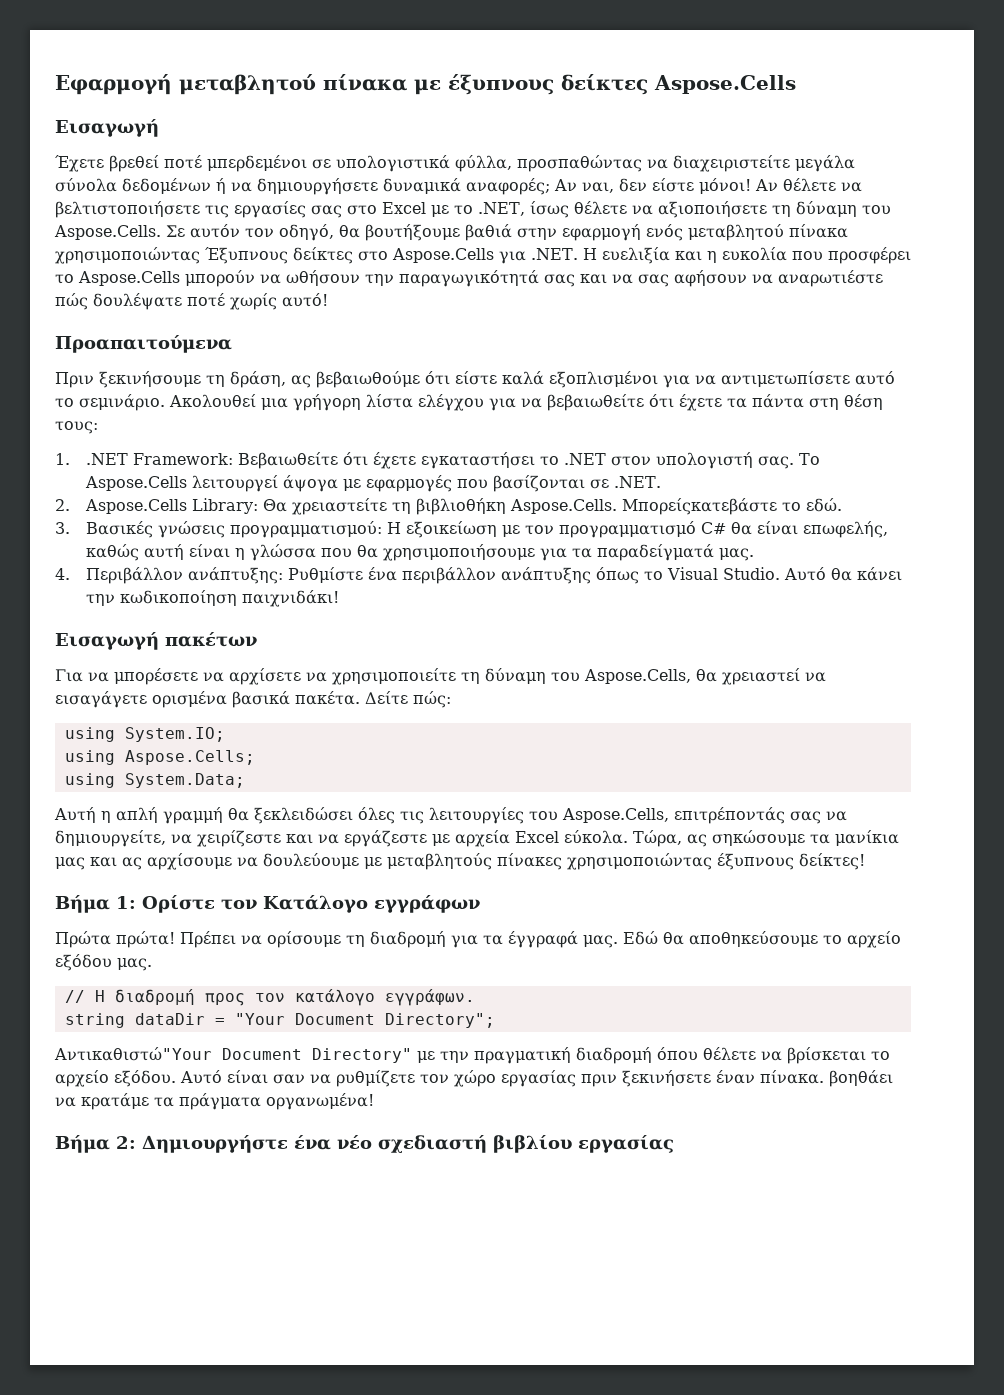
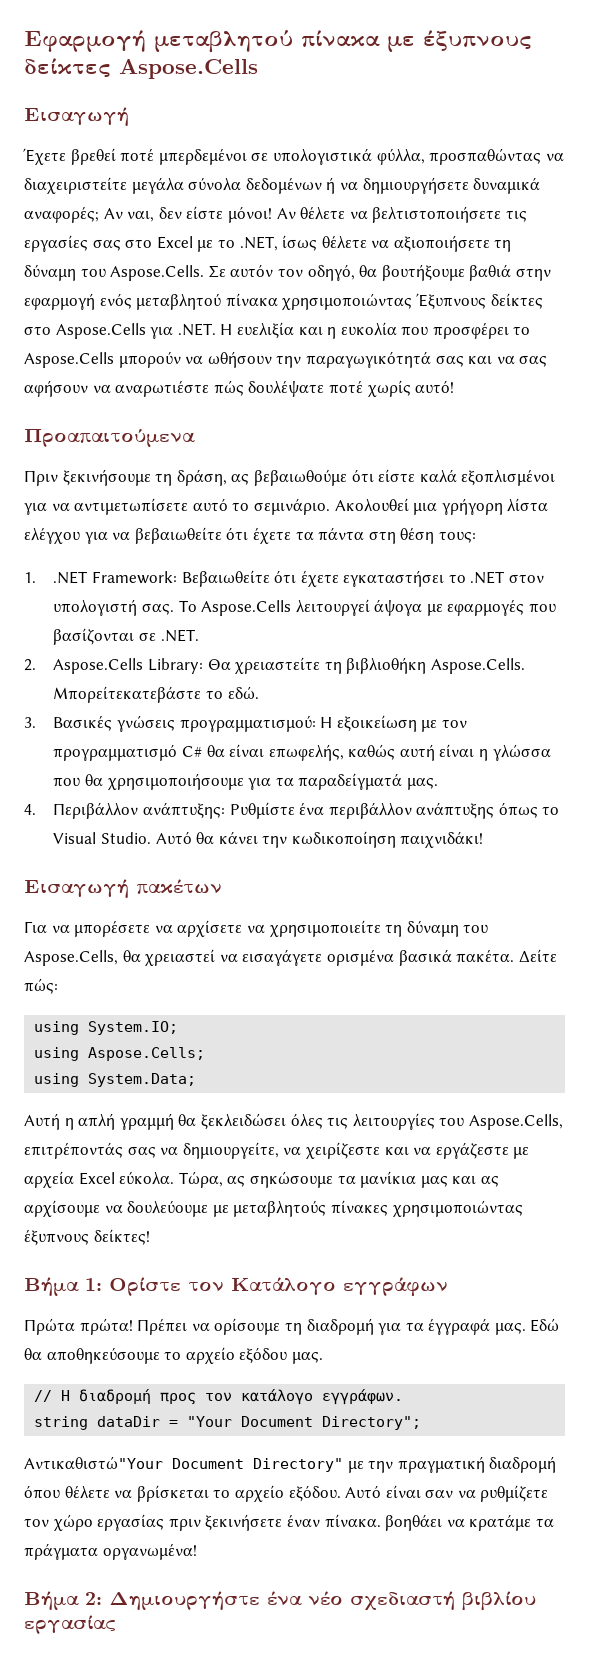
[621,498,777,515] Μπορείςκατεβάστε -> [53,686,202,703] Μπορείτεκατεβάστε

